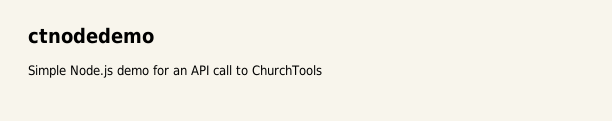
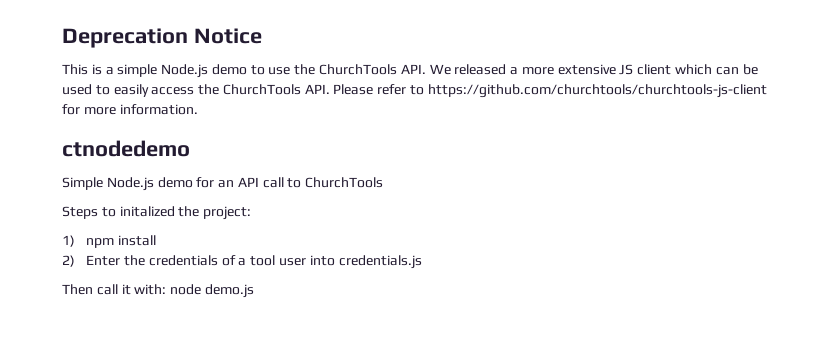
(28, 35) none -> [62,28,262,48] [62,64,758,78] [62,84,767,98] [62,104,198,115] Deprecation Notice // This is a simple Node.js demo to use the ChurchTools API. We released a more extensive JS client which can be used to easily access the ChurchTools API. Please refer to https://github.com/churchtools/churchtools-js-client for more information. //
(322, 70) none -> [62,206,252,220] [62,235,157,248] [62,255,422,269] [62,284,254,298] // Steps to initalized the project: // 1) npm install // 2) Enter the credentials of a tool user into credentials.js // Then call it with: node demo.js

